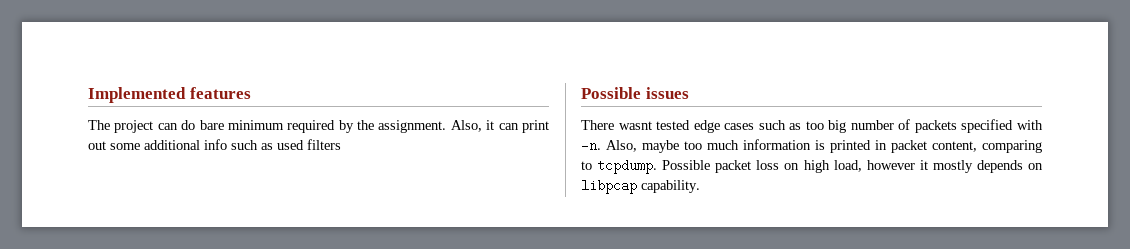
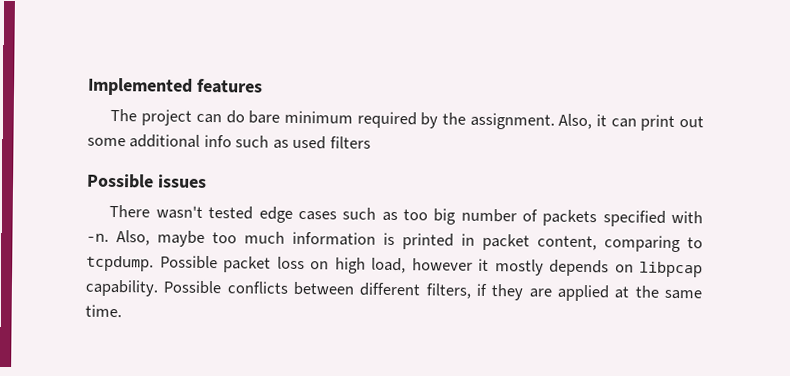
[618,121,652,130] wasnt -> [155,205,203,219] wasn't
(700, 186) none -> [163,280,702,302] [85,304,122,318] Possible conflicts between different filters, if they are applied at the same time.

